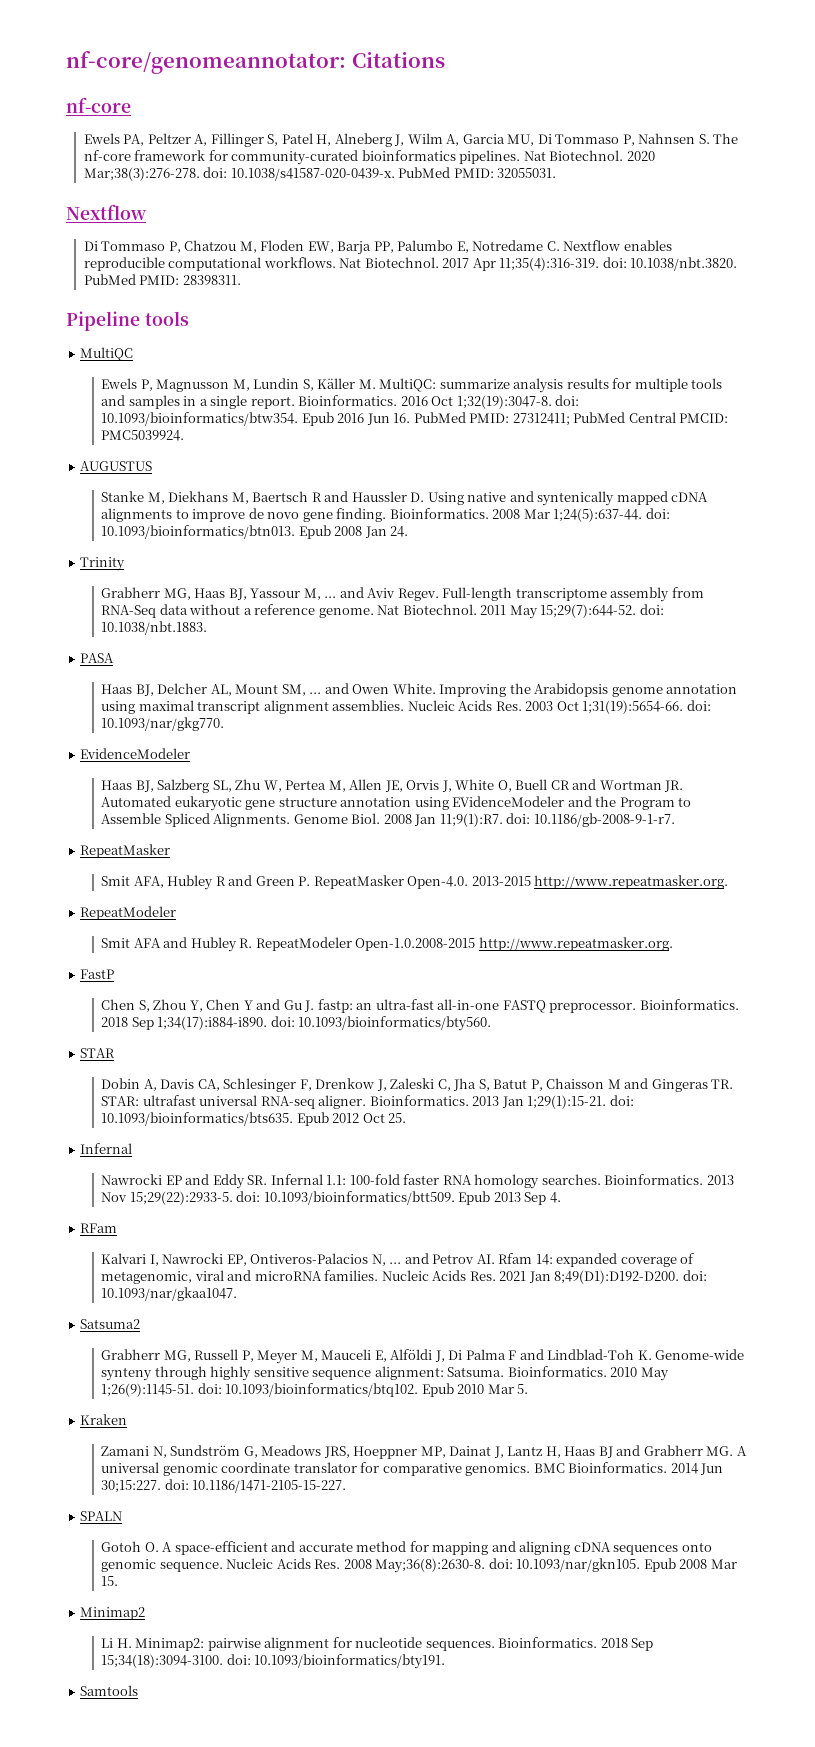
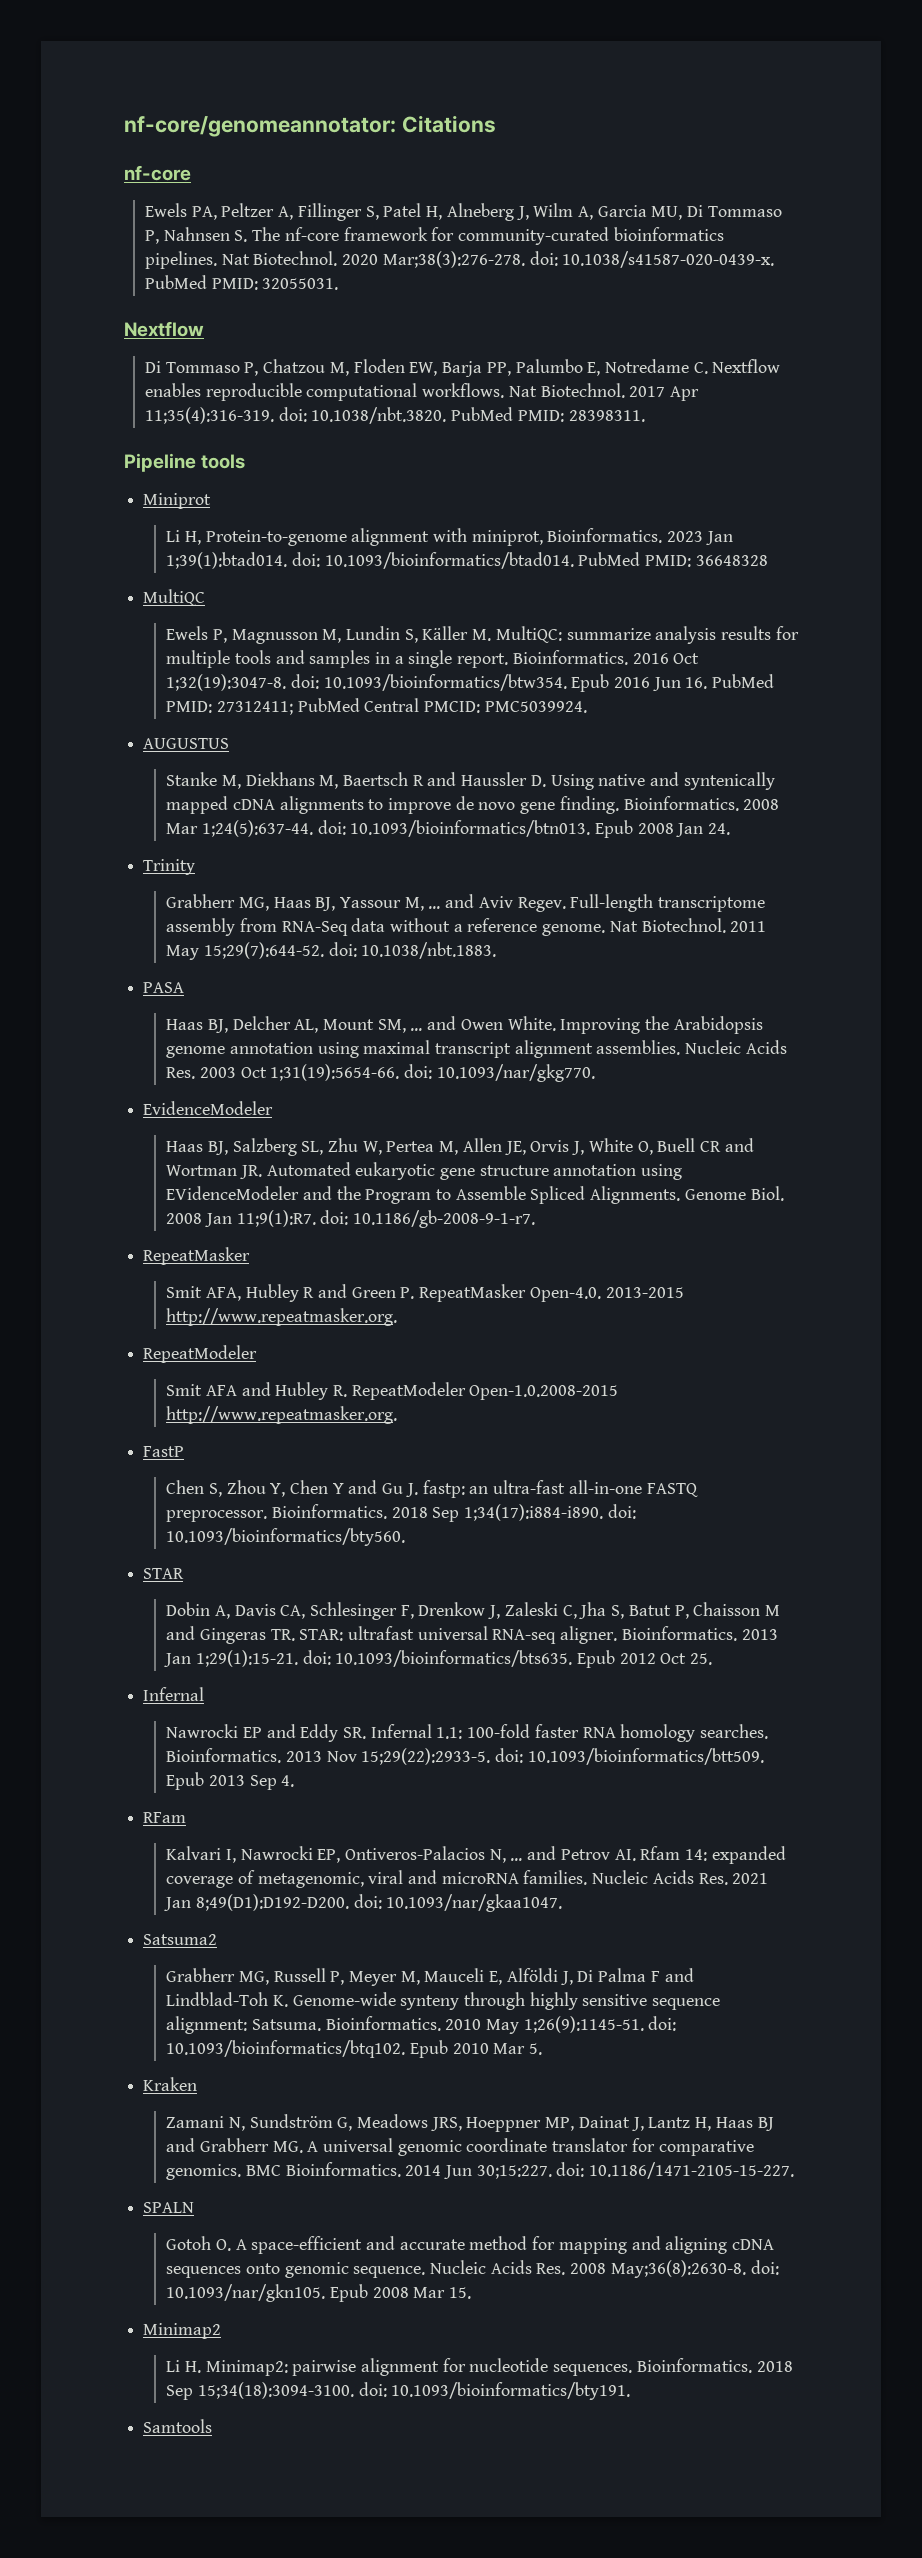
(189, 318) none -> [143,493,212,509] [166,528,733,546] [166,552,768,569] // Miniprot // Li H, Protein-to-genome alignment with miniprot, Bioinformatics. 2023 Jan 1;39(1):btad014. doi: 10.1093/bioinformatics/btad014. PubMed PMID: 36648328

